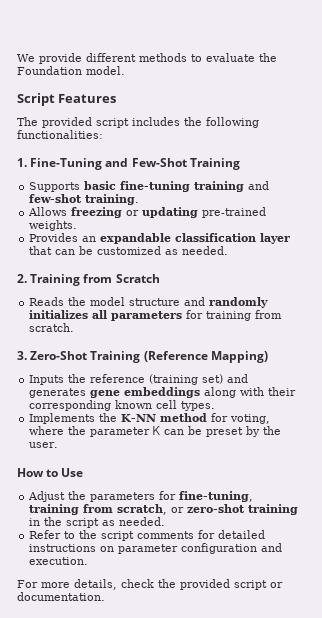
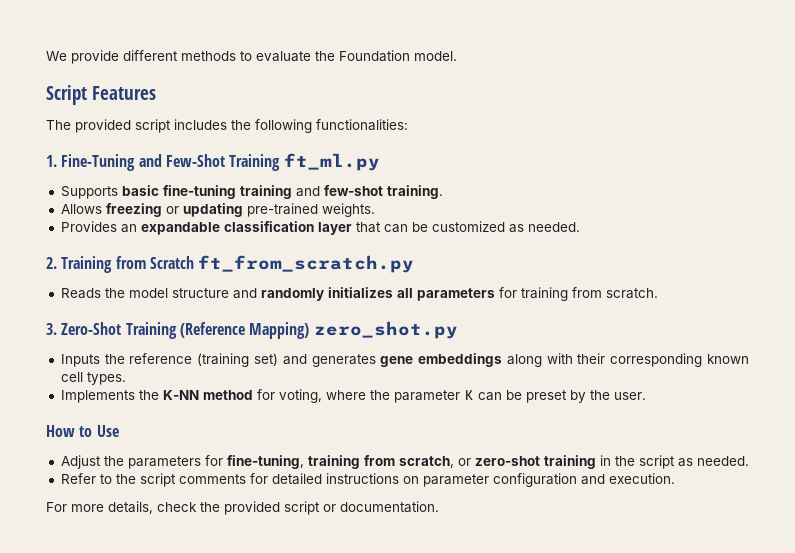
(240, 164) none -> [283,153,380,171] ft_ml.py
(160, 278) none -> [198,255,415,273] ft_from_scratch.py
(268, 357) none -> [313,321,458,339] zero_shot.py

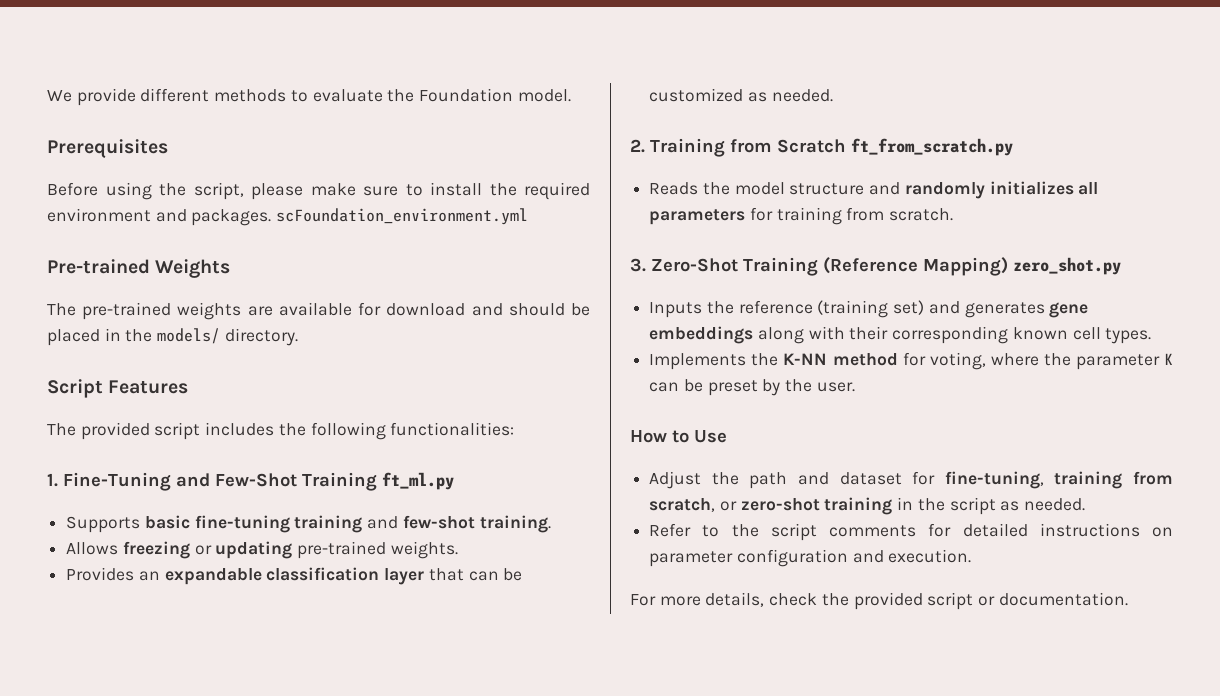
(457, 56) none -> [47,139,168,158] [47,182,590,200] [47,208,529,226] [47,259,231,278] [47,302,590,320] [47,328,298,346] // Prerequisites // Before using the script, please make sure to install the required environment and packages. scFoundation_environment.yml // Pre-trained Weights // The pre-trained weights are available for download and should be placed in the models/ directory.
[127,456,201,469] parameters -> [749,472,902,489] path and dataset

